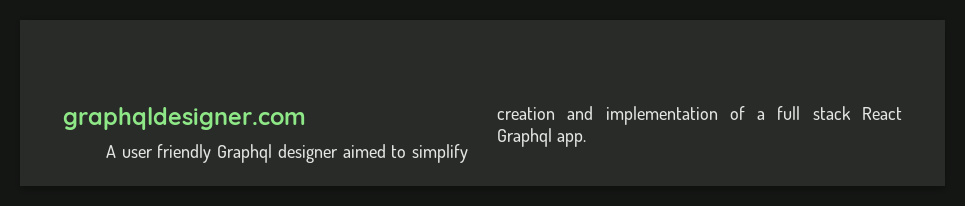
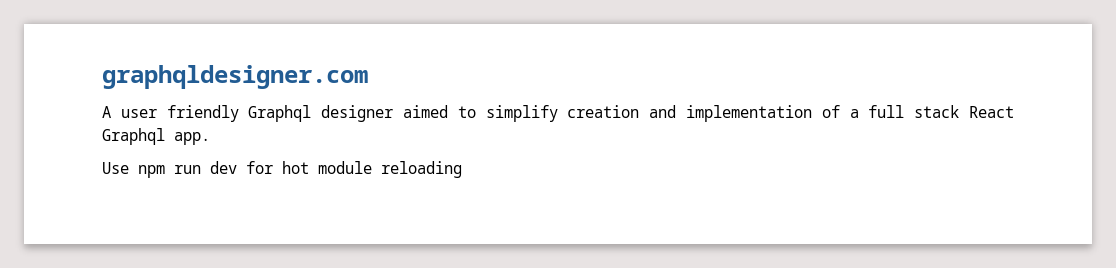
(586, 140) none -> [102,161,462,178] // Use npm run dev for hot module reloading

